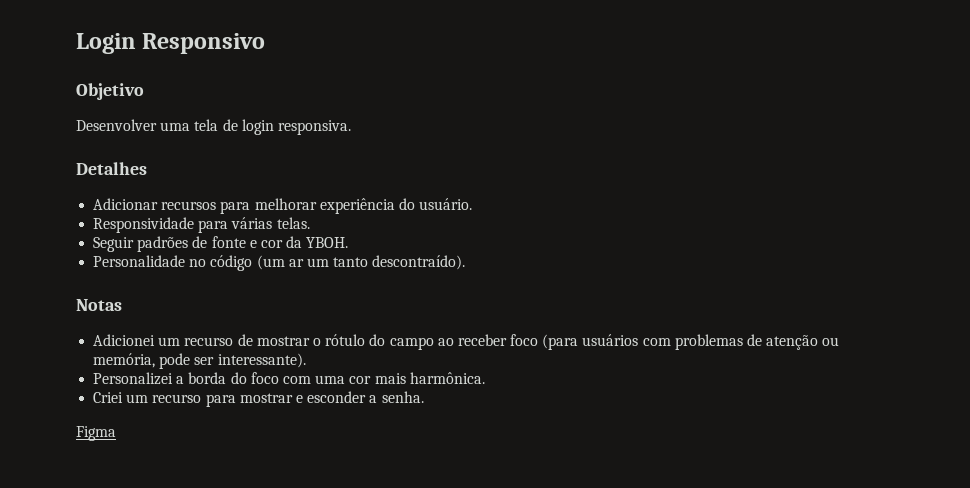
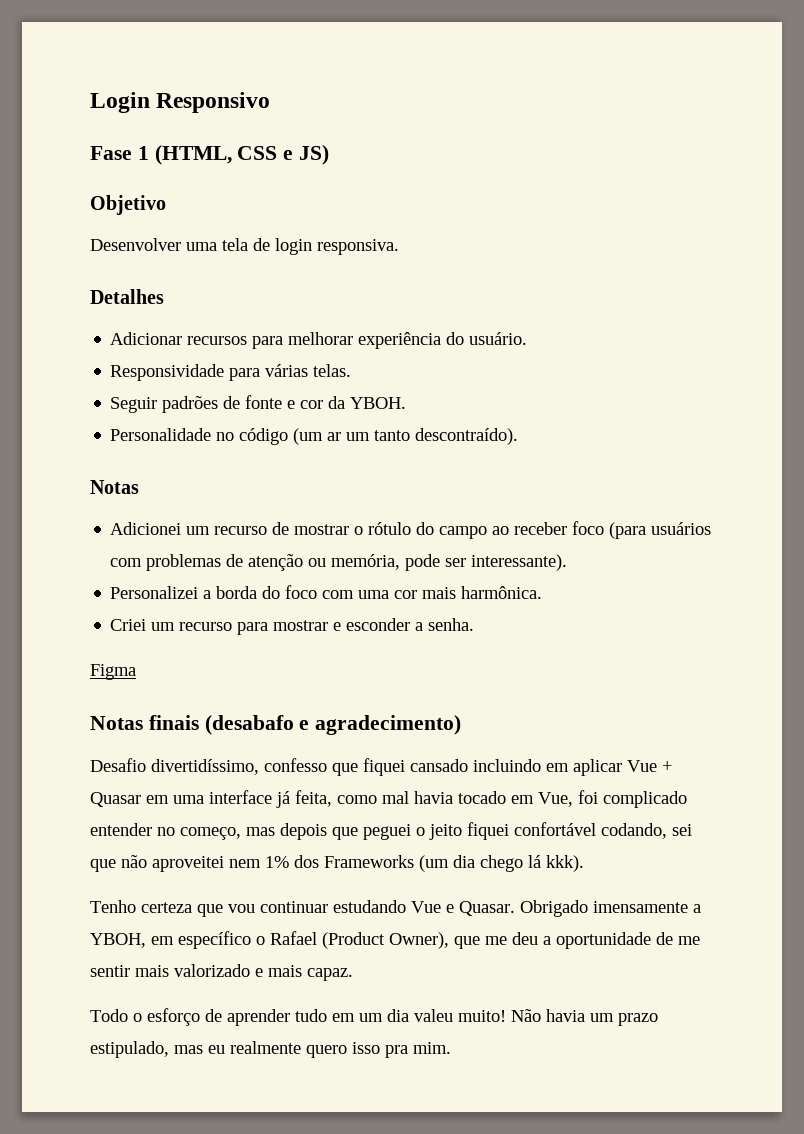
(266, 43) none -> [90,145,330,165] // Fase 1 (HTML, CSS e JS)
(116, 433) none -> [90,715,462,735] [90,758,672,776] [90,790,687,808] [90,822,692,840] [90,855,584,872] [90,900,701,917] [90,931,700,949] [90,964,353,981] [90,1008,658,1026] [90,1041,451,1058] // Notas finais (desabafo e agradecimento) // Desafio divertidíssimo, confesso que fiquei cansado incluindo em aplicar Vue + Quasar em uma interface já feita, como mal havia tocado em Vue, foi complicado entender no começo, mas depois que peguei o jeito fiquei confortável codando, sei que não aproveitei nem 1% dos Frameworks (um dia chego lá kkk). // Tenho certeza que vou continuar estudando Vue e Quasar. Obrigado imensamente a YBOH, em específico o Rafael (Product Owner), que me deu a oportunidade de me sentir mais valorizado e mais capaz. // Todo o esforço de aprender tudo em um dia valeu muito! Não havia um prazo estipulado, mas eu realmente quero isso pra mim.

